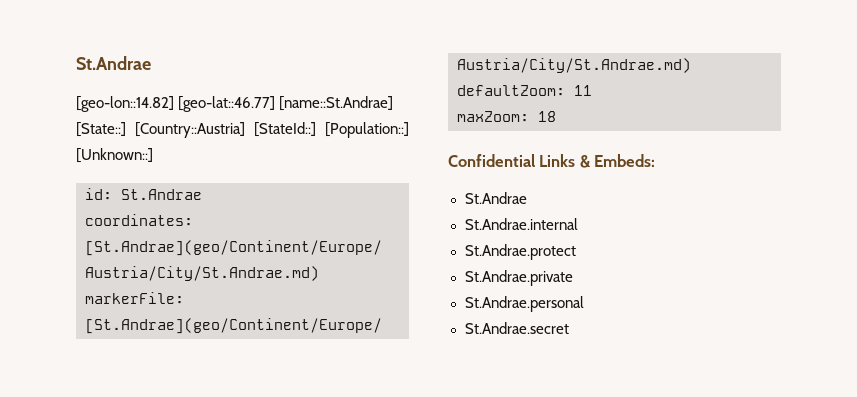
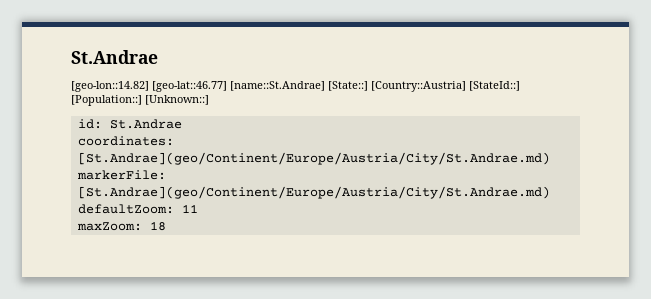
[448,154,656,168] [464,192,527,204] [464,218,578,230] [464,244,576,260] [464,270,573,286] [464,296,584,312] [464,322,569,334] // Confidential Links & Embeds: // St.Andrae // St.Andrae.internal // St.Andrae.protect // St.Andrae.private // St.Andrae.personal // St.Andrae.secret -> (166, 226) none

